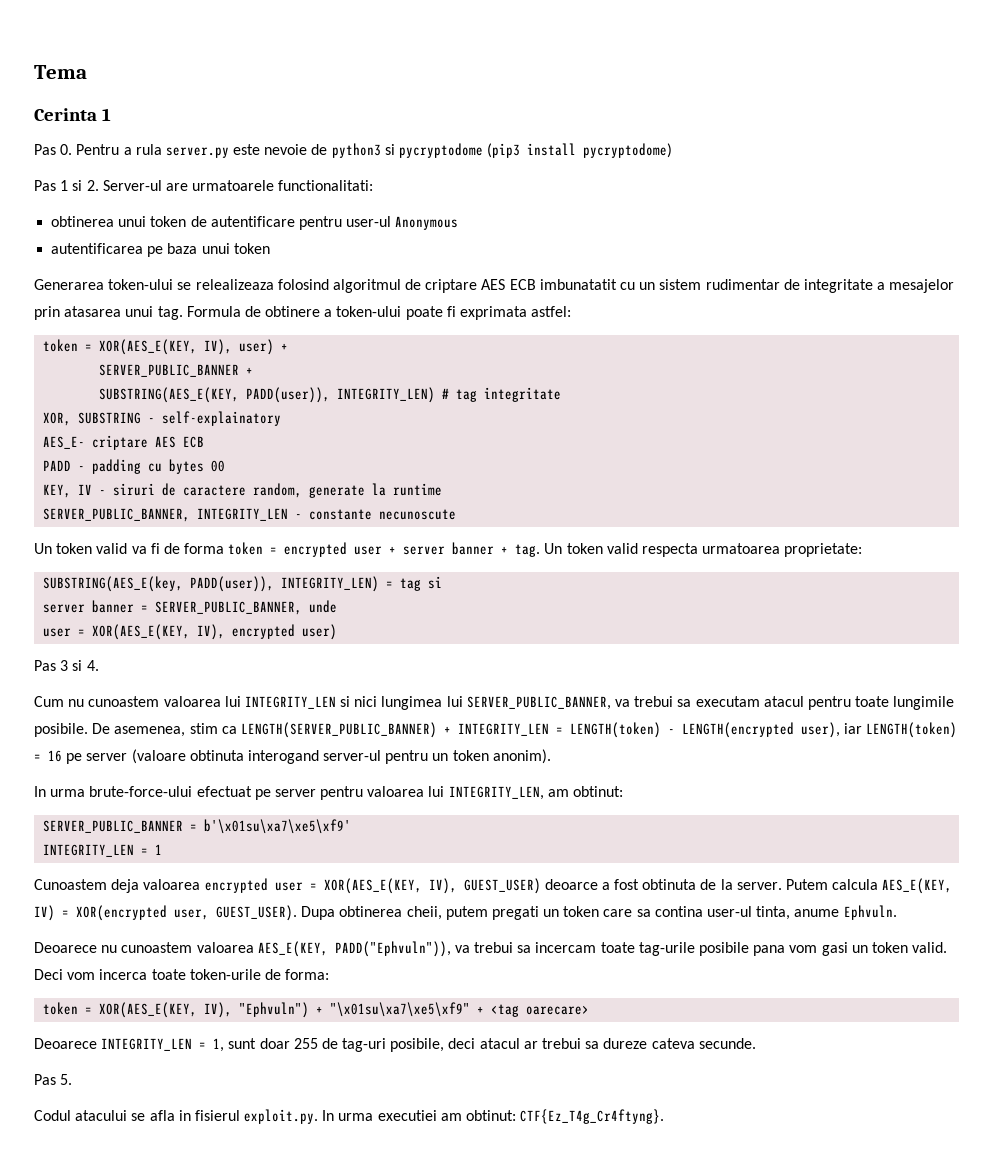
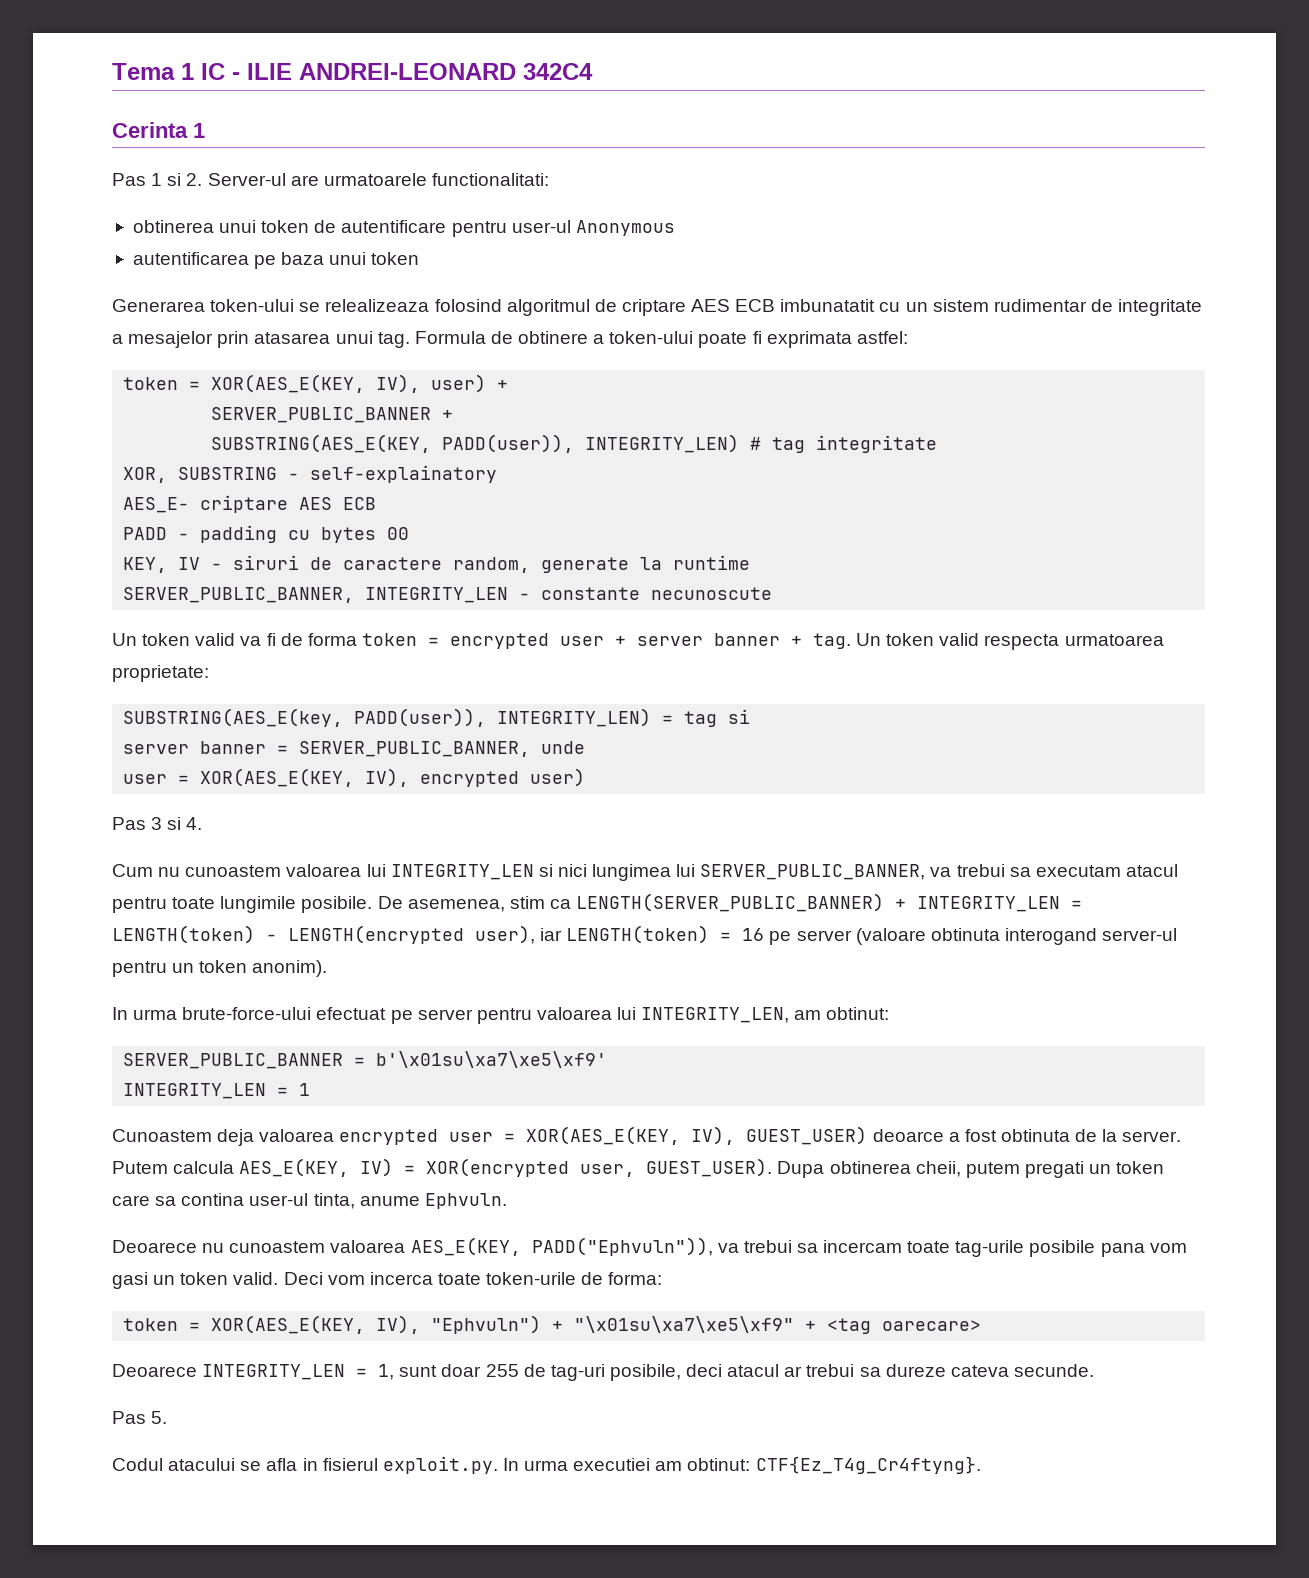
[34,108,111,121] [34,143,673,158] // Cerinta 1 // Pas 0. Pentru a rula server.py este nevoie de python3 si pycryptodome (pip3 install pycryptodome) -> [181,63,593,80] [112,122,205,138] 1 IC - ILIE ANDREI-LEONARD 342C4 // Cerinta 1

